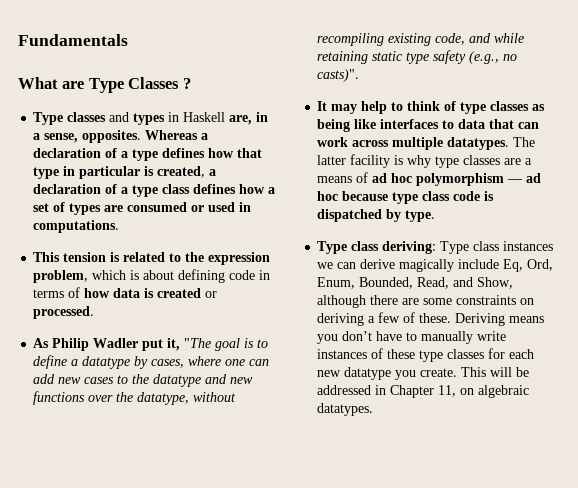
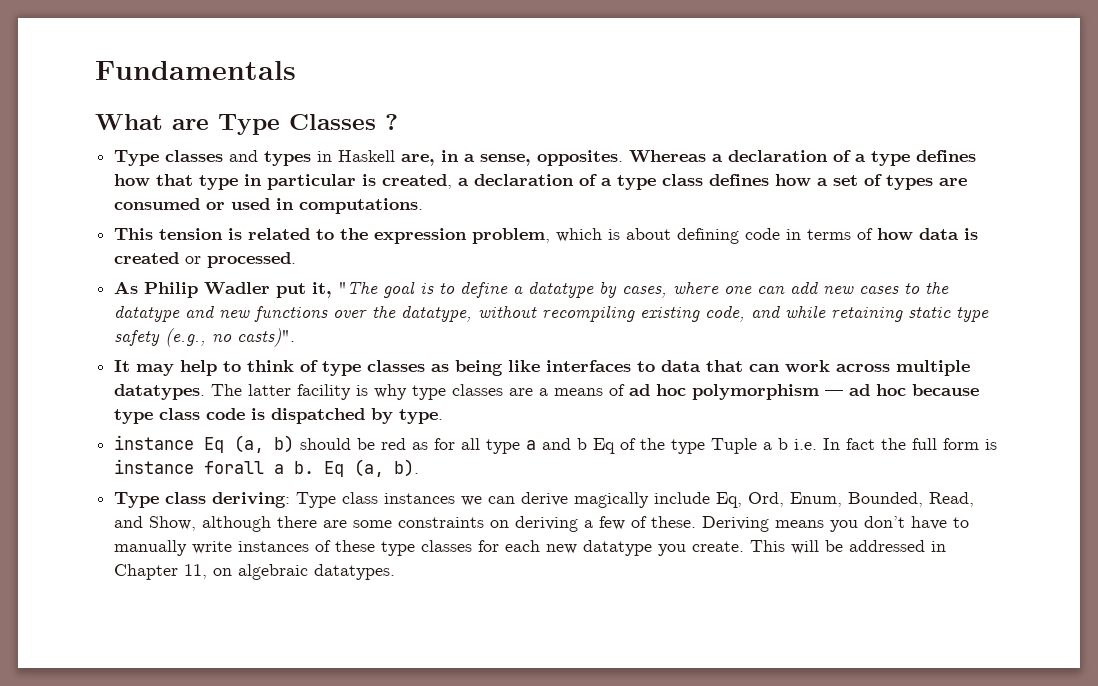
(436, 216) none -> [114,435,998,454] [114,459,420,477] // instance Eq (a, b) should be red as for all type a and b Eq of the type Tuple a b i.e. In fact the full form is instance forall a b. Eq (a, b).

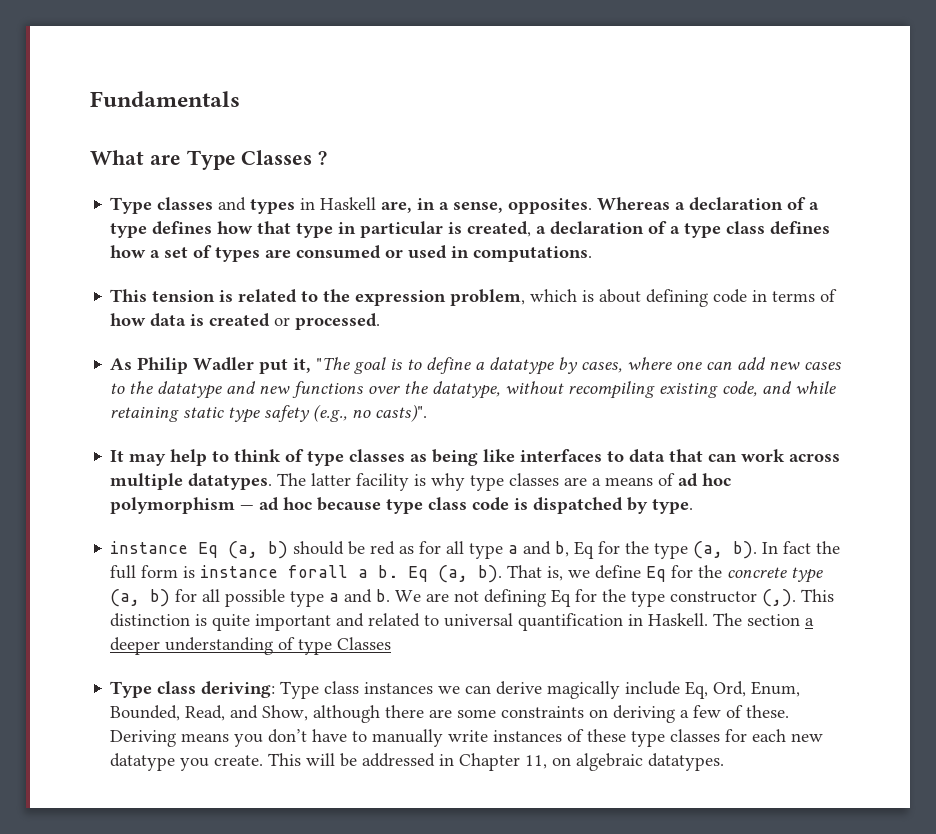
[577,438,818,454] b Eq of the type Tuple a b i.e. -> [555,541,758,559] b, Eq for the type (a, b).
(420, 468) none -> [507,565,824,583] [110,589,835,607] [110,613,815,631] [110,637,392,655] That is, we define Eq for the concrete type (a, b) for all possible type a and b. We are not defining Eq for the type constructor (,). This distinction is quite important and related to universal quantification in Haskell. The section a deeper understanding of type Classes

